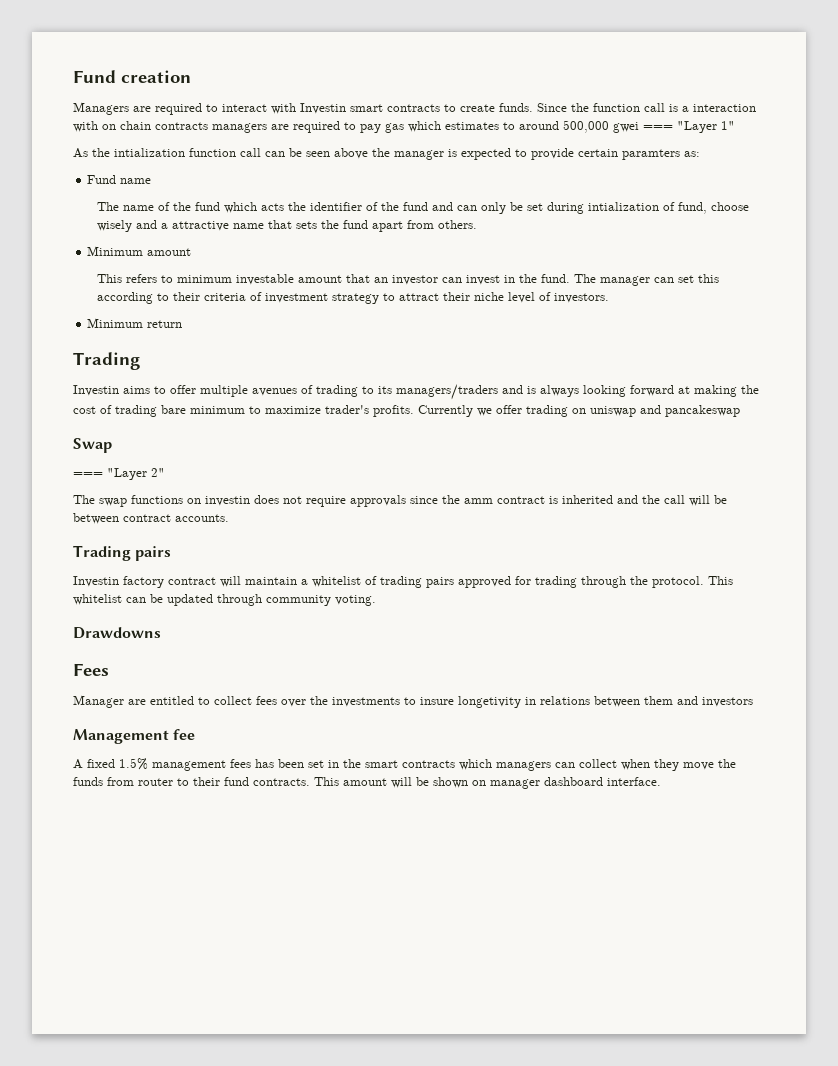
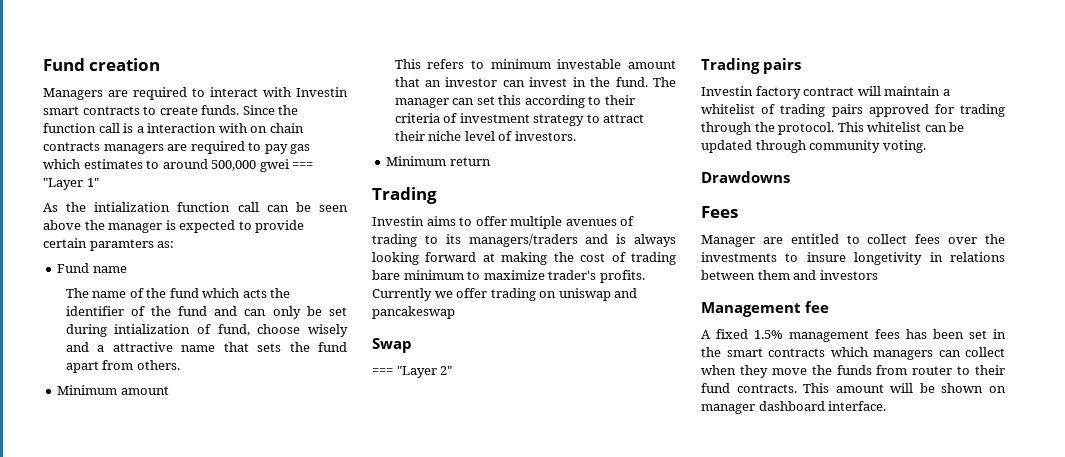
[73,495,727,507] [73,513,229,524] // The swap functions on investin does not require approvals since the amm contract is inherited and the call will be between contract accounts. -> (453, 370) none

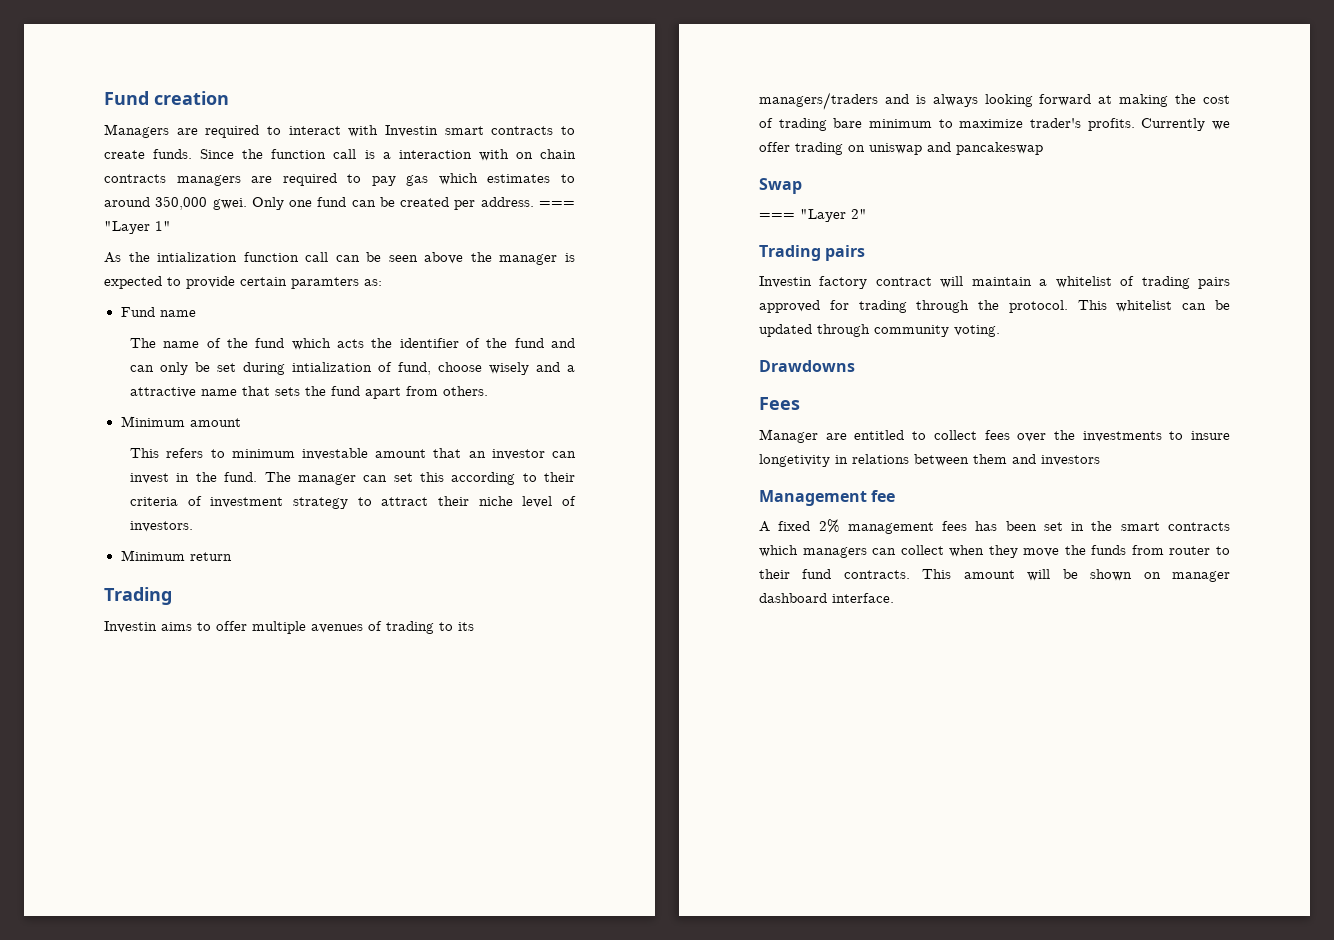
[211,159,289,172] 500,000 gwei -> [155,196,534,210] 350,000 gwei. Only one fund can be created per address.
[754,330,783,339] 1.5% -> [818,519,840,533] 2%

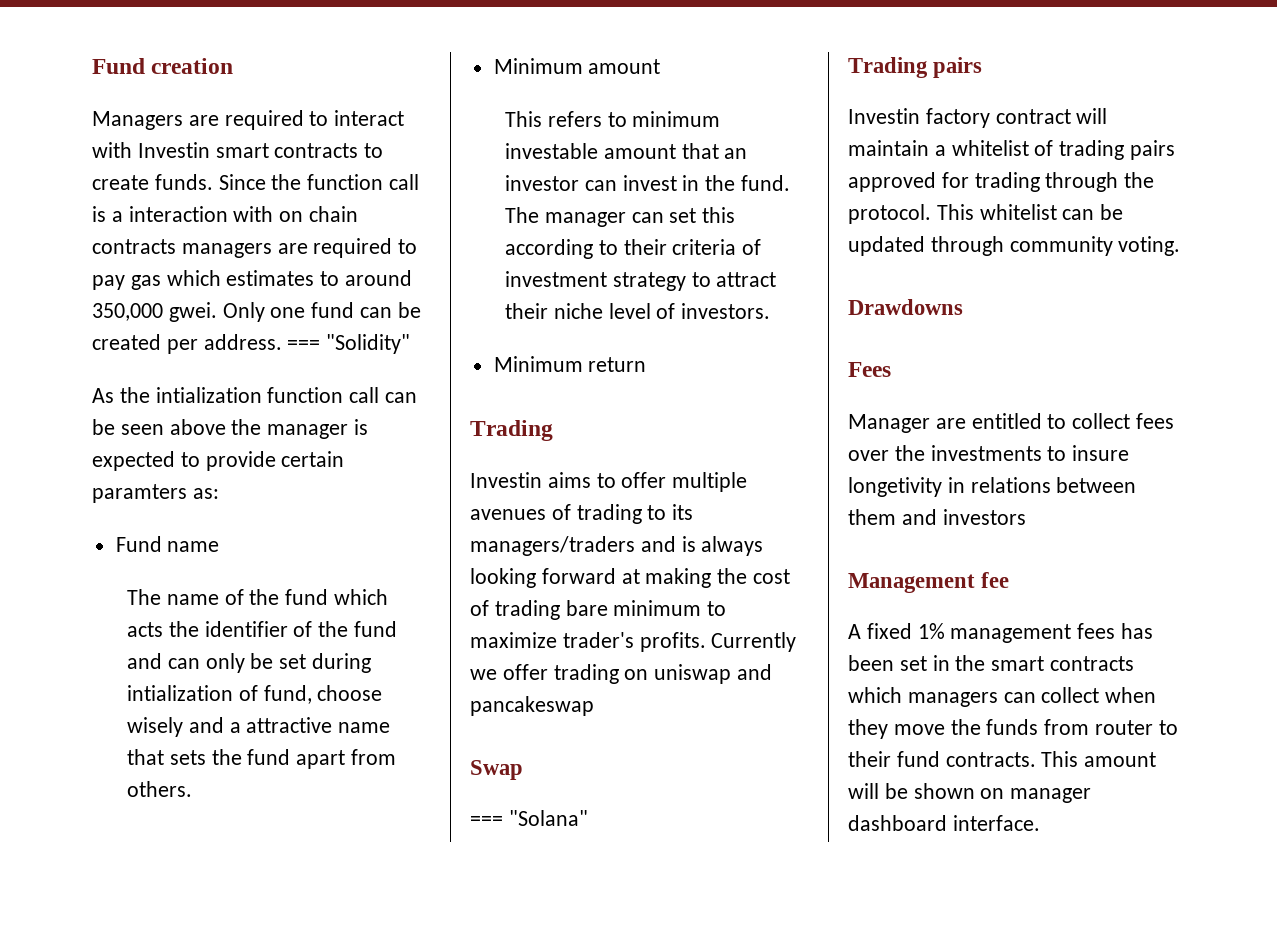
[104,221,171,234] "Layer 1" -> [326,334,411,354] "Solidity"
[800,209,867,222] "Layer 2" -> [508,810,588,826] "Solana"
[818,519,840,533] 2% -> [917,623,945,639] 1%

